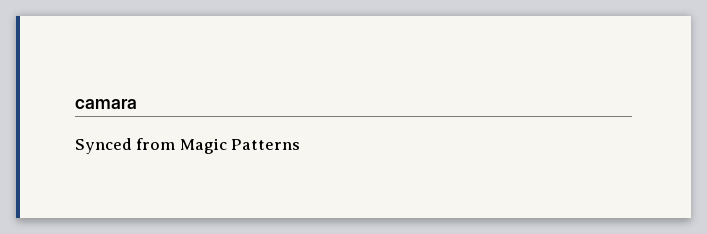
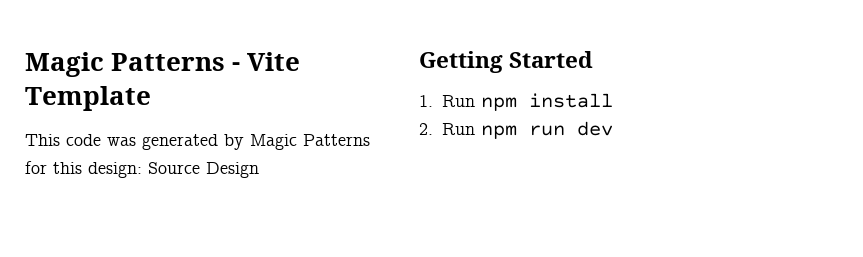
[75,99,137,109] [75,138,301,154] camara // Synced from Magic Patterns -> [25,52,301,77] [25,86,151,111] [25,134,370,150] [25,161,259,178] [419,51,594,73] [419,93,614,111] [419,121,614,139] Magic Patterns - Vite Template // This code was generated by Magic Patterns for this design: Source Design // Getting Started // 1. Run npm install // 2. Run npm run dev

